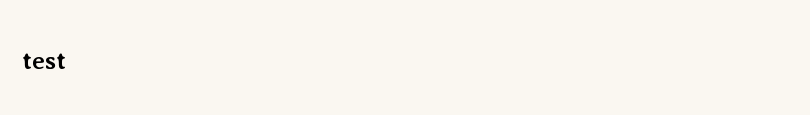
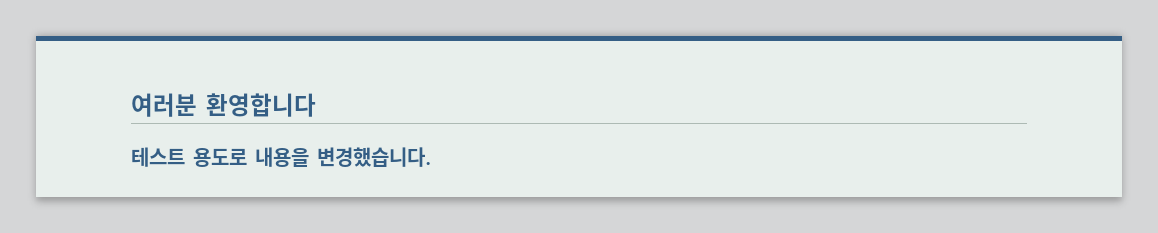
[22,53,66,69] test -> [131,93,316,117] [131,147,431,167] 여러분 환영합니다 // 테스트 용도로 내용을 변경했습니다.

